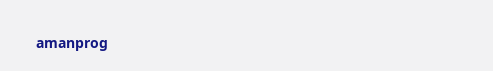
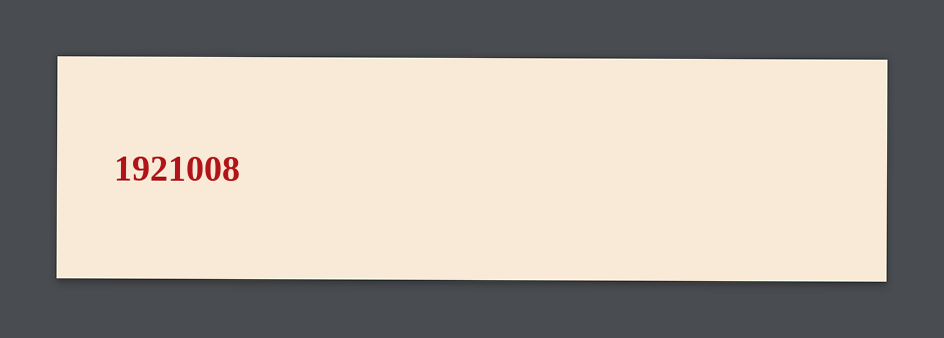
[36,40,108,51] amanprog -> [113,156,241,182] 1921008

